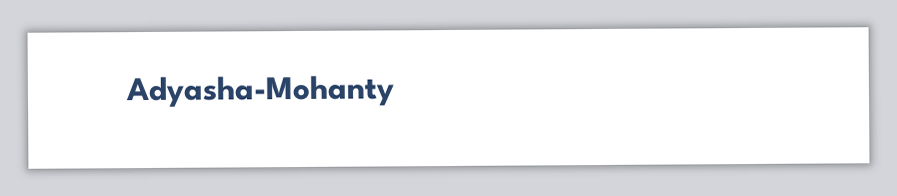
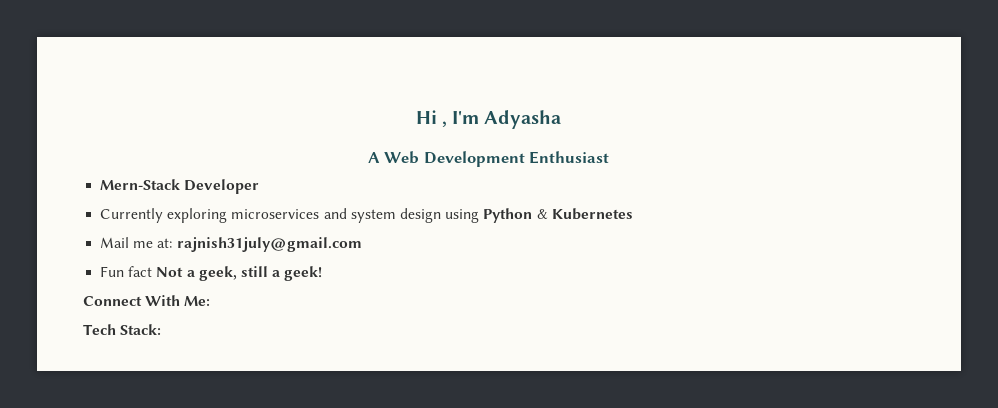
[125,75,395,108] Adyasha-Mohanty -> [415,110,562,129] [367,151,610,167] [100,179,260,194] [100,208,633,223] [100,237,362,252] [100,266,323,281] [83,295,211,306] [83,324,162,335] Hi , I'm Adyasha // A Web Development Enthusiast // Mern-Stack Developer // Currently exploring microservices and system design using Python & Kubernetes // Mail me at: rajnish31july@gmail.com // Fun fact Not a geek, still a geek! // Connect With Me: // Tech Stack:

